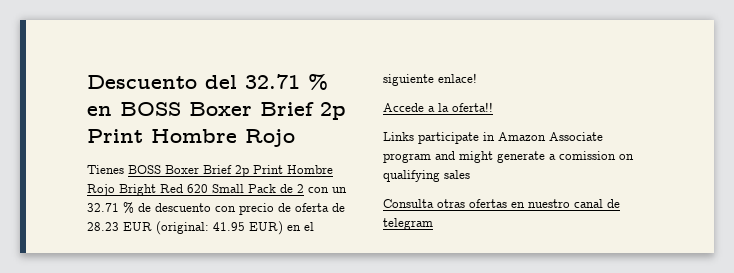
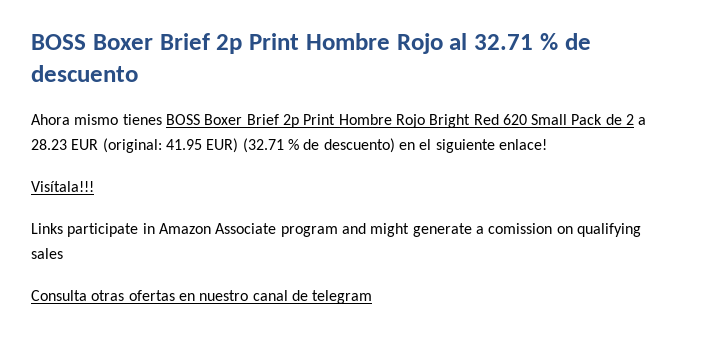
[87,74,328,90] [87,102,346,120] [87,129,295,147] [87,165,124,174] Descuento del 32.71 % en BOSS Boxer Brief 2p Print Hombre Rojo // Tienes -> [31,33,591,54] [31,65,138,82] [31,114,162,125] BOSS Boxer Brief 2p Print Hombre Rojo al 32.71 % de descuento // Ahora mismo tienes
[308,187,347,193] [87,202,345,215] con un 32.71 % de descuento con precio de oferta de -> [638,117,647,125] a
(283, 228) none -> [242,138,395,153] (32.71 % de descuento)
[383,102,493,112] Accede a la oferta!! -> [31,181,94,192] Visítala!!!

